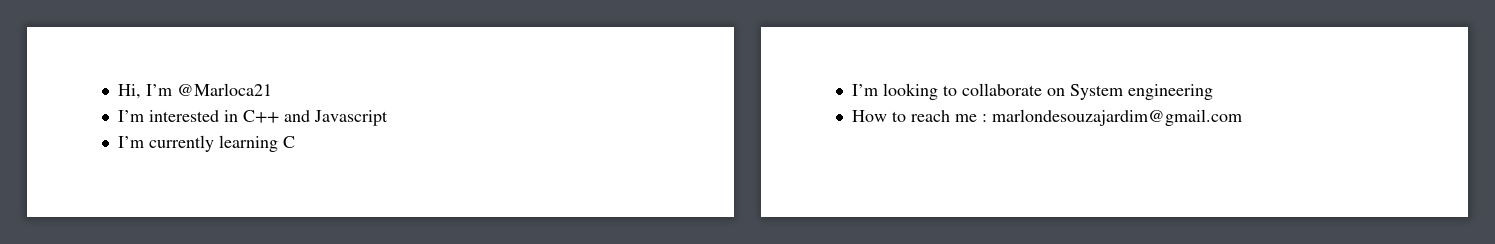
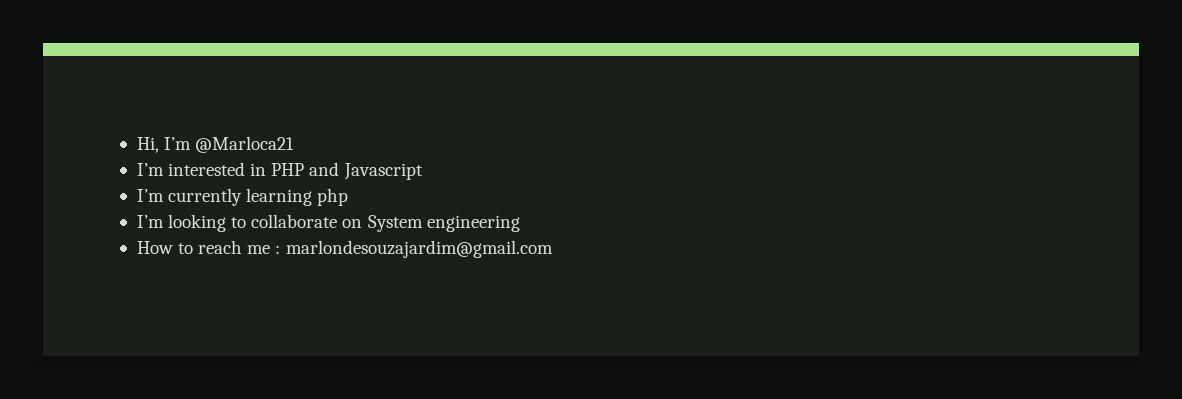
[242,110,279,123] C++ -> [271,163,305,176] PHP
[282,136,295,148] C -> [317,188,349,206] php

